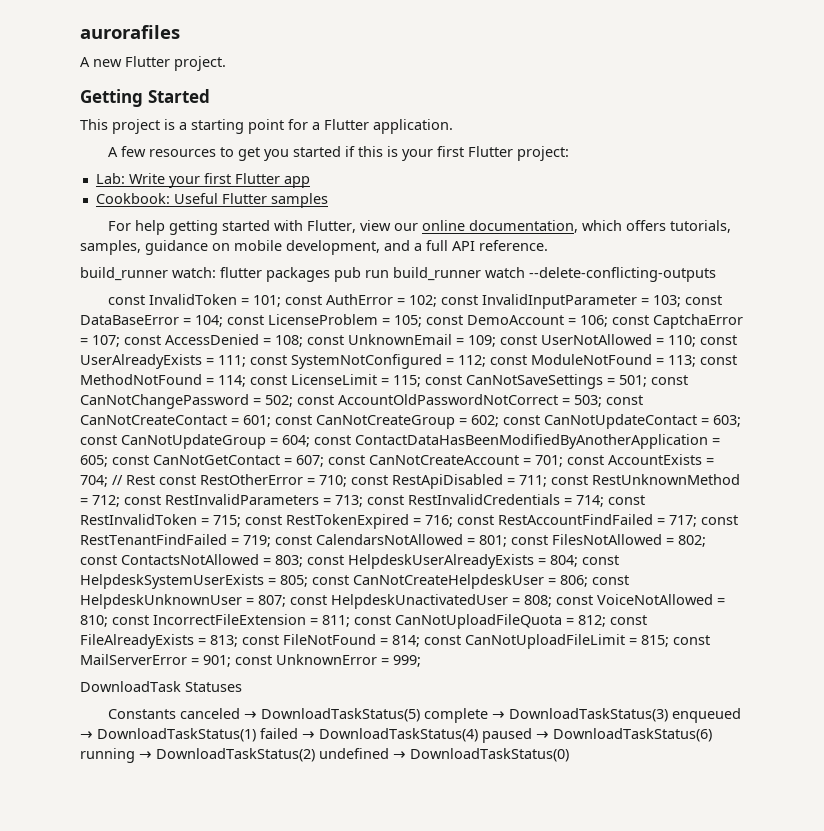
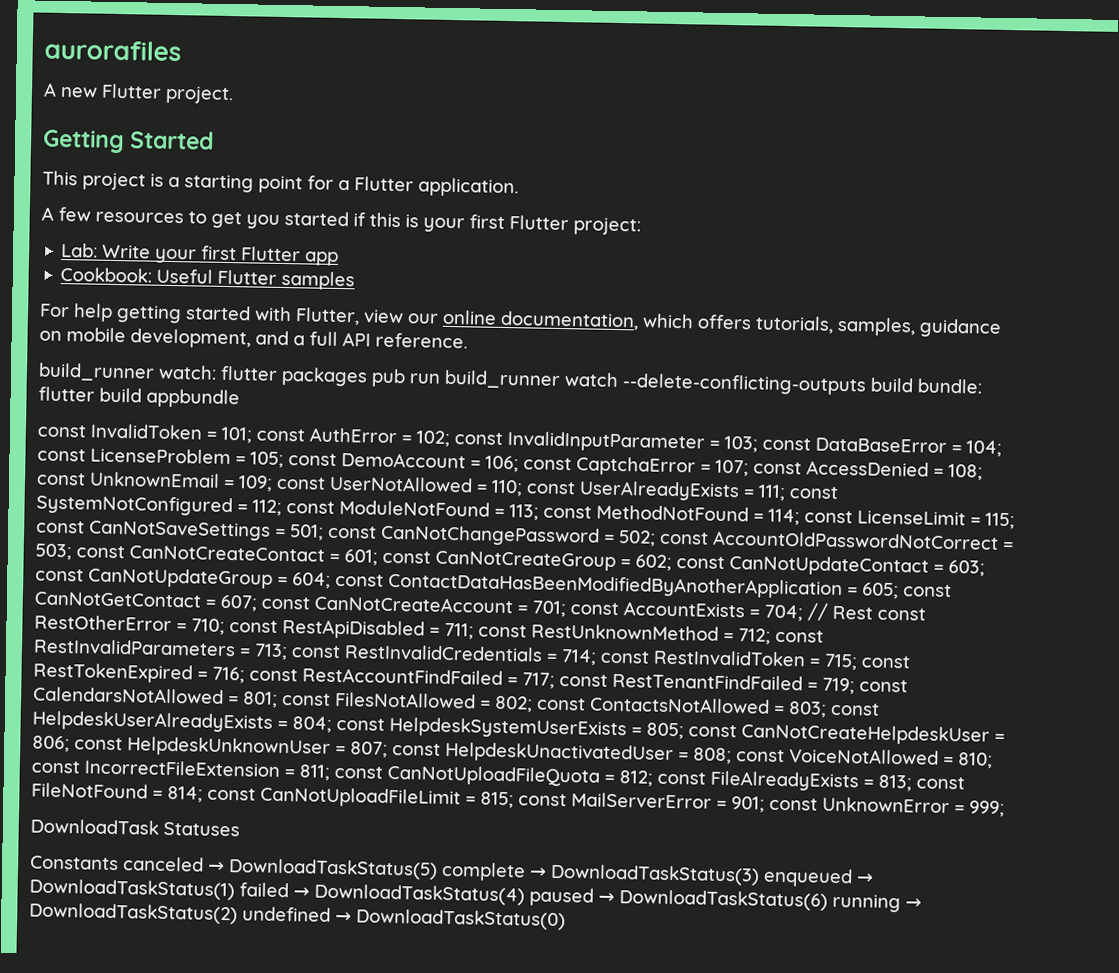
(716, 274) none -> [870,377,982,394] [38,386,240,409] build bundle: flutter build appbundle

